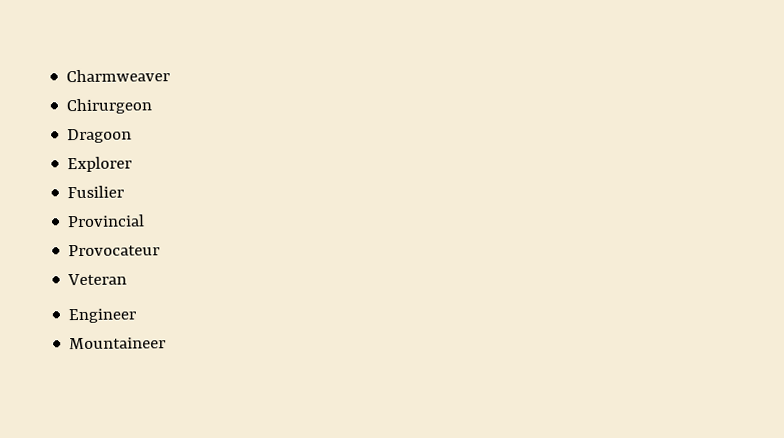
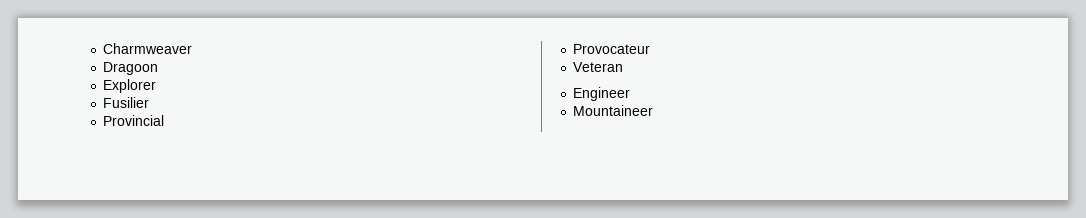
[66,98,153,115] // Chirurgeon -> (193, 48) none

